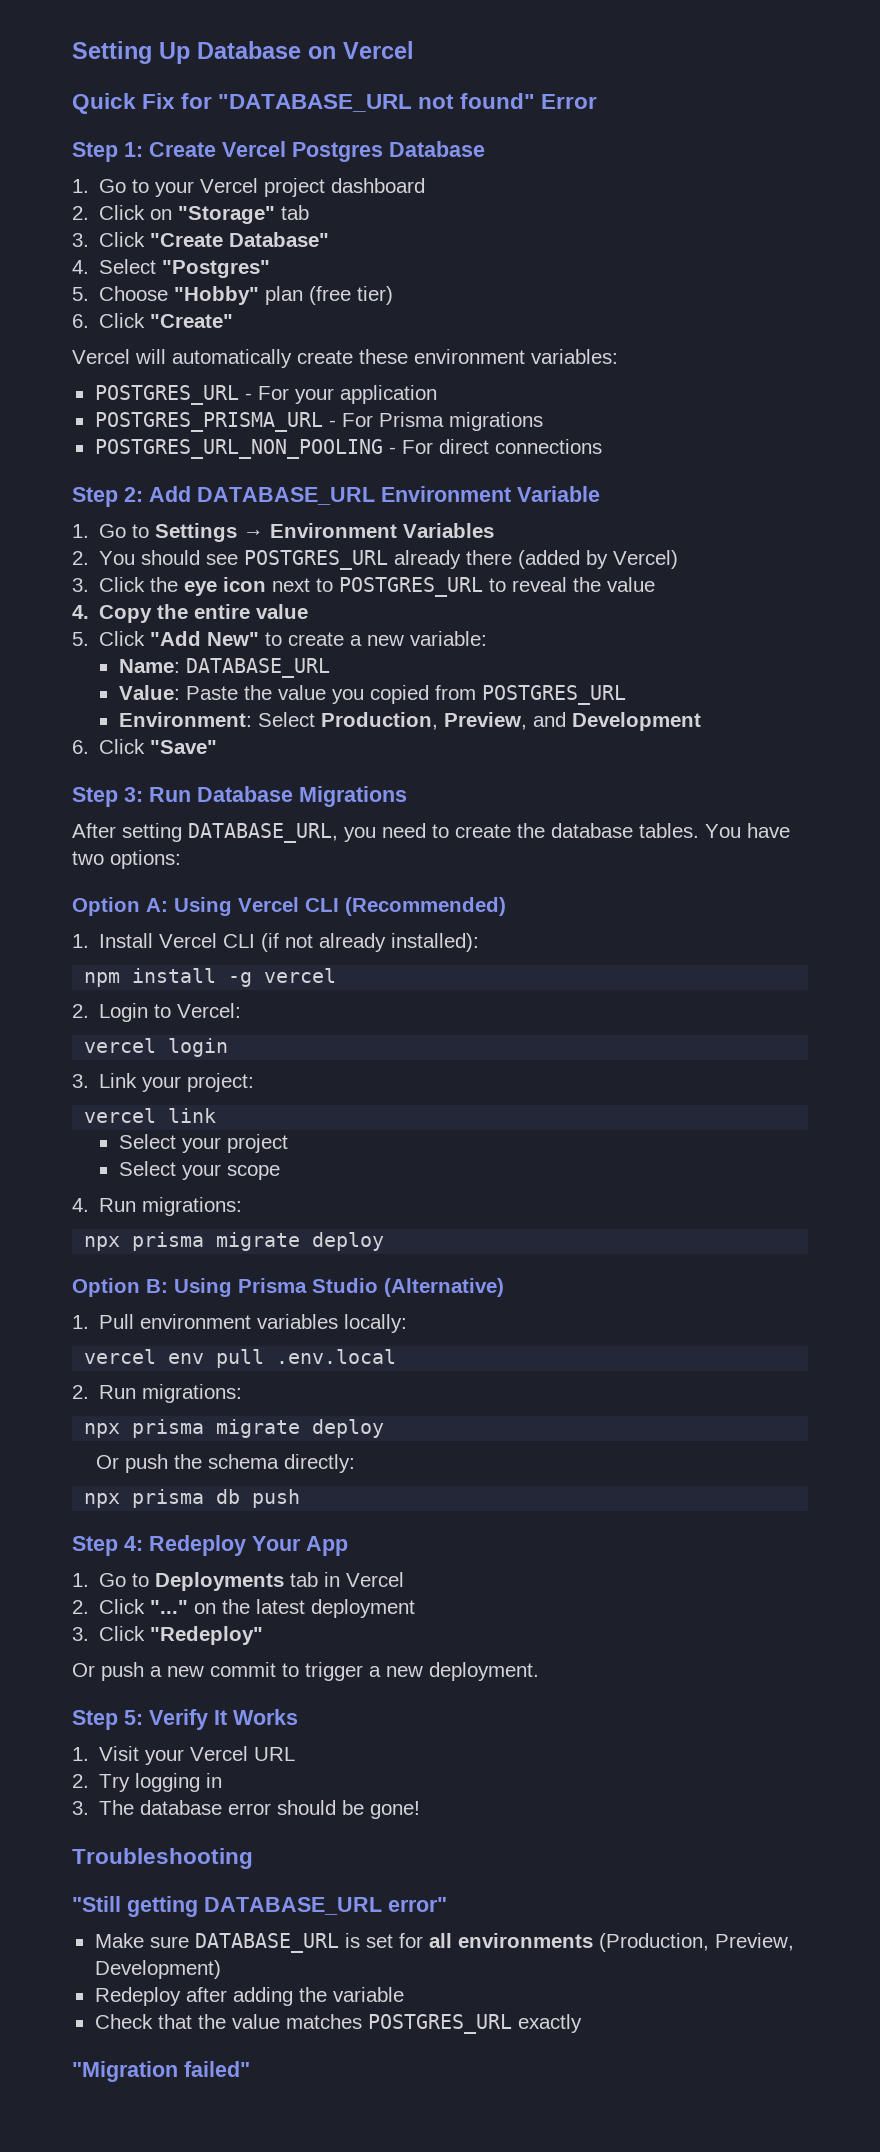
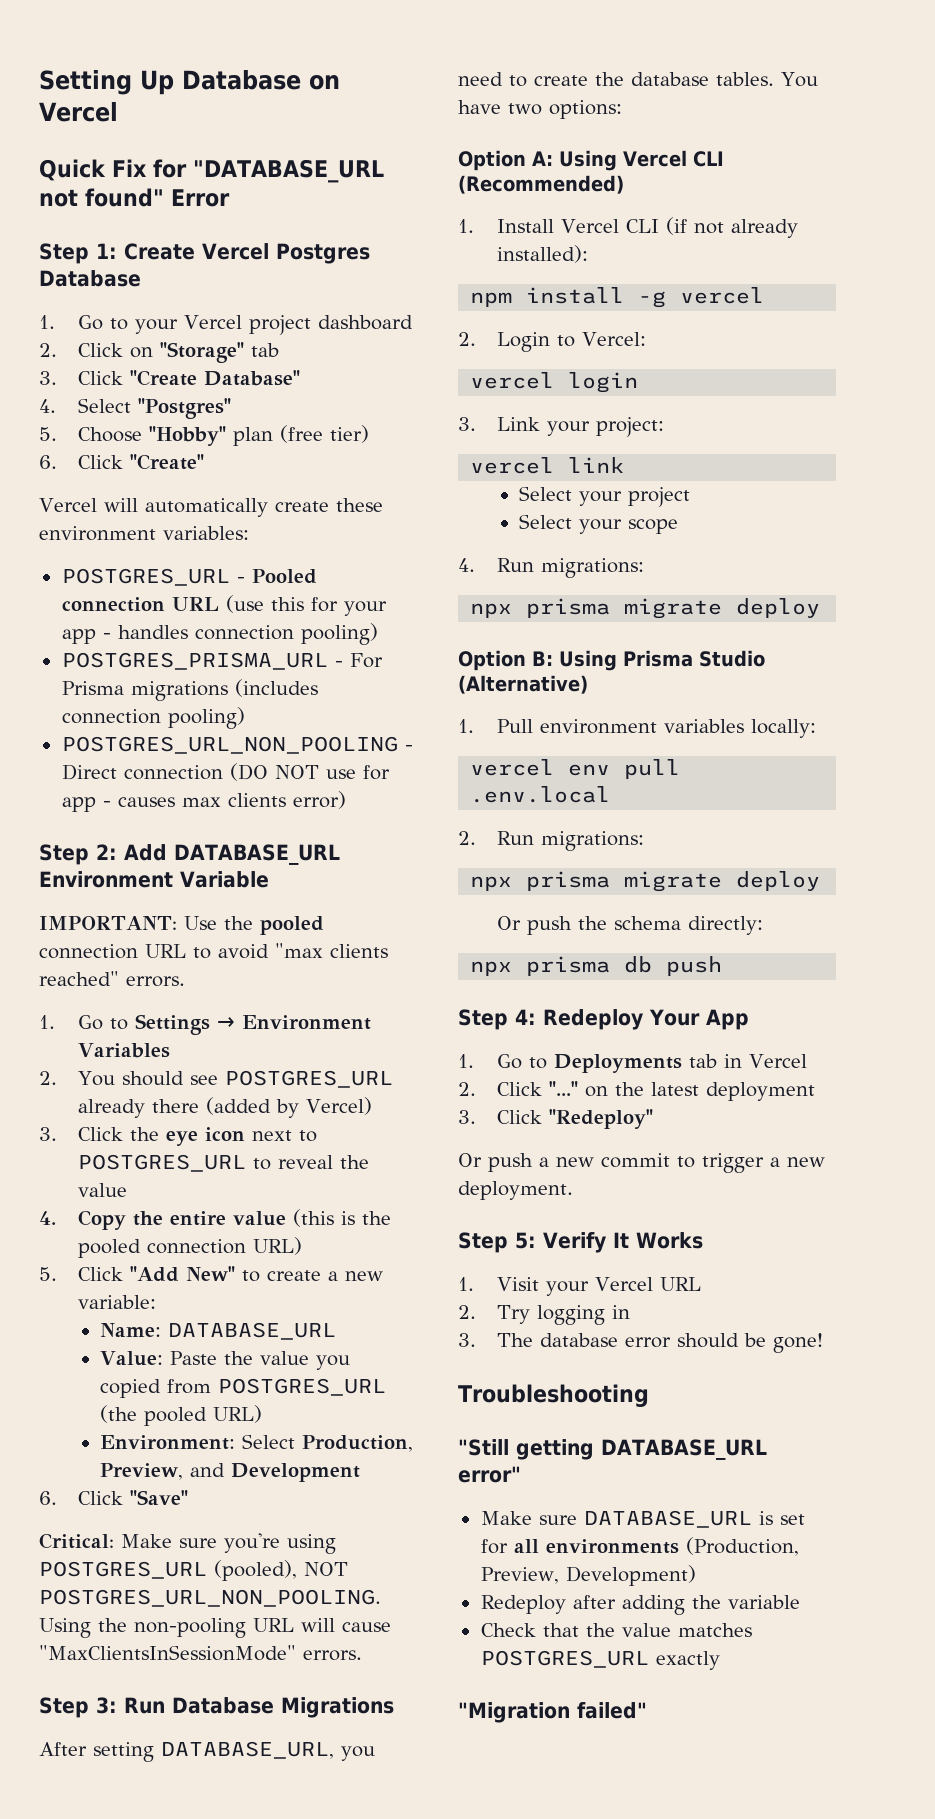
[257,385,437,404] For your application -> [251,569,317,584] [61,595,387,616] [61,623,378,645] Pooled connection URL (use this for your app - handles connection pooling)
(543, 421) none -> [234,679,318,697] [61,707,245,729] (includes connection pooling)
[401,439,602,454] For direct connections -> [61,763,390,781] [61,791,346,812] Direct connection (DO NOT use for app - causes max clients error)
(600, 494) none -> [39,916,324,935] [39,943,388,959] [39,971,185,987] // IMPORTANT: Use the pooled connection URL to avoid "max clients reached" errors.
(309, 611) none -> [292,1209,391,1227] [77,1237,302,1258] (this is the pooled connection URL)
(626, 695) none -> [100,1405,263,1426] (the pooled URL)
(218, 747) none -> [39,1533,336,1554] [39,1560,348,1581] [39,1589,381,1607] [39,1618,391,1638] [39,1645,362,1661] // Critical: Make sure you're using POSTGRES_URL (pooled), NOT POSTGRES_URL_NON_POOLING. Using the non-pooling URL will cause "MaxClientsInSessionMode" errors.

